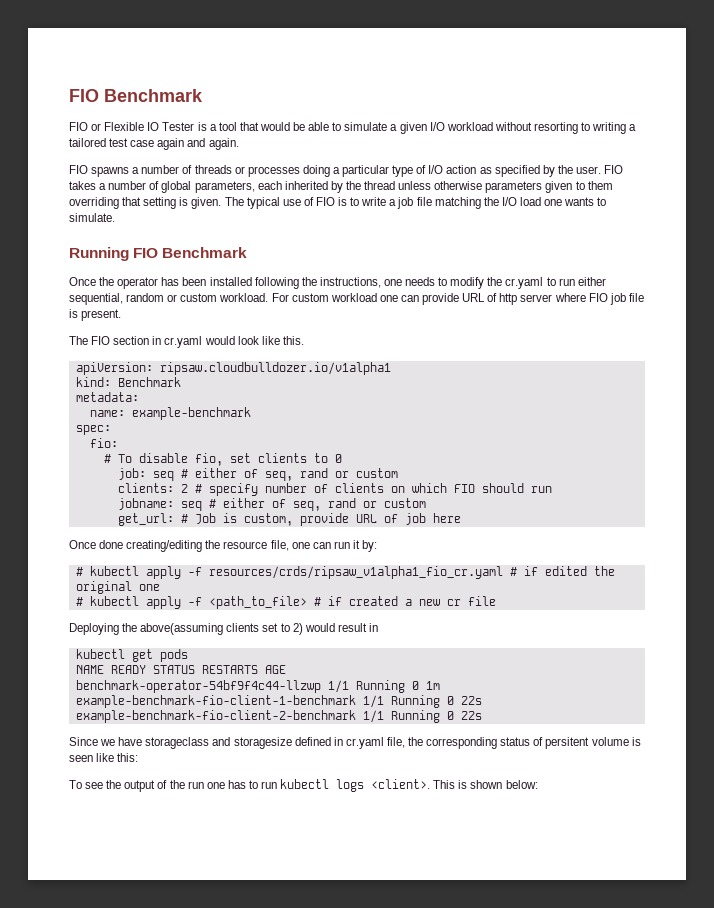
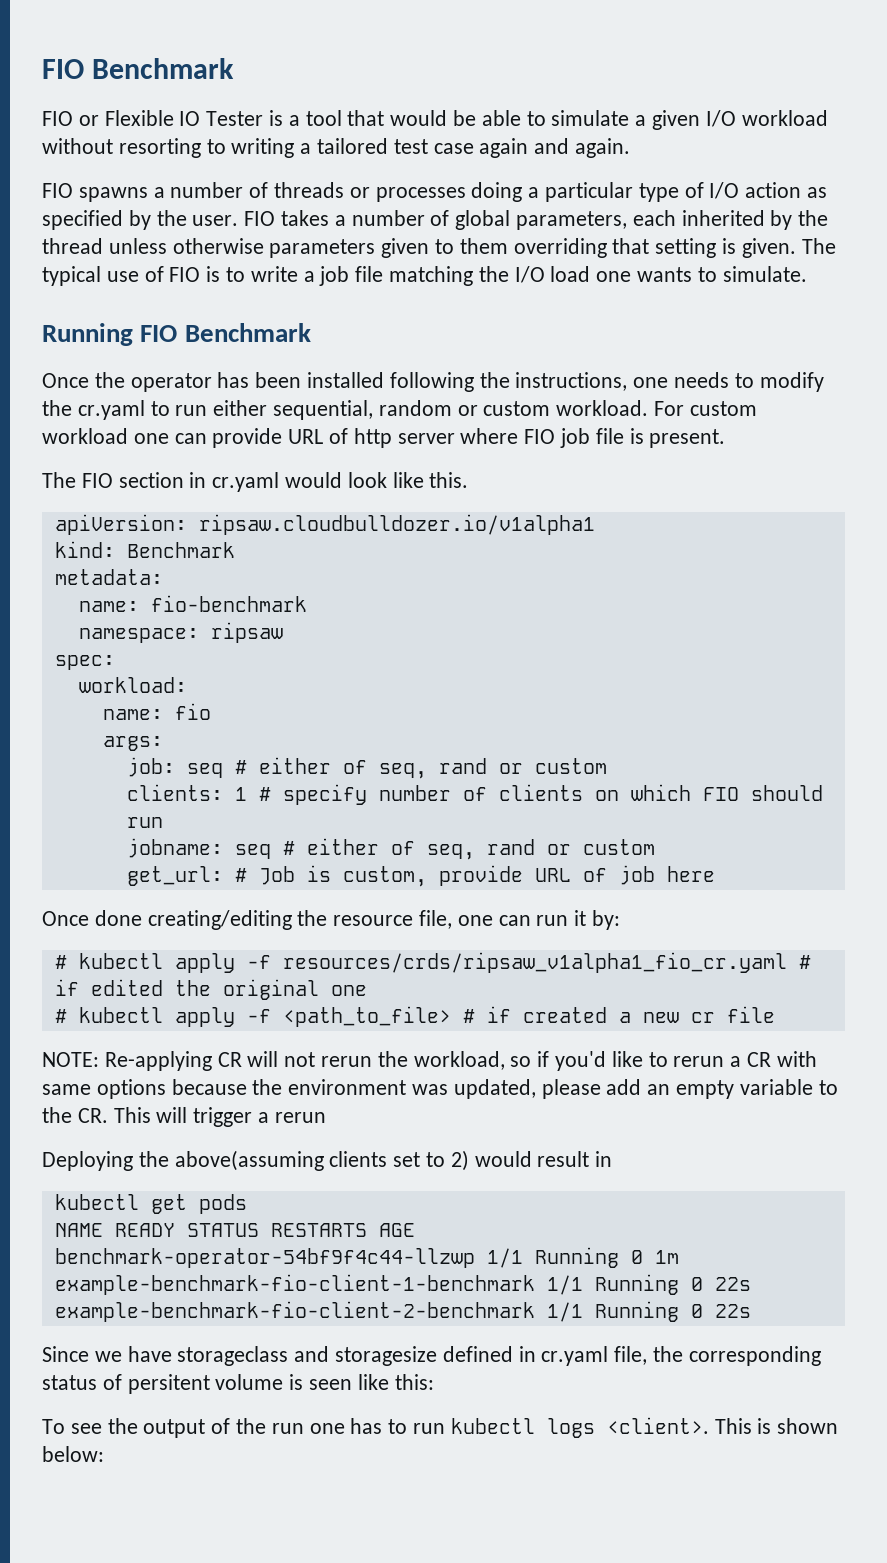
[131,407,251,420] [75,425,111,435] [89,438,118,448] [103,453,342,466] example-benchmark // spec: // fio: // # To disable fio, set clients to 0 -> [150,595,307,612] [78,622,283,643] [54,655,115,670] [78,677,187,693] [102,703,211,720] [102,736,163,751] fio-benchmark // namespace: ripsaw // spec: // workload: // name: fio // args:
[180,484,188,493] 2 -> [234,787,247,801] 1
(496, 601) none -> [42,1051,817,1071] [42,1079,838,1099] [42,1107,326,1127] // NOTE: Re-applying CR will not rerun the workload, so if you'd like to rerun a CR with same options because the environment was updated, please add an empty variable to the CR. This will trigger a rerun

